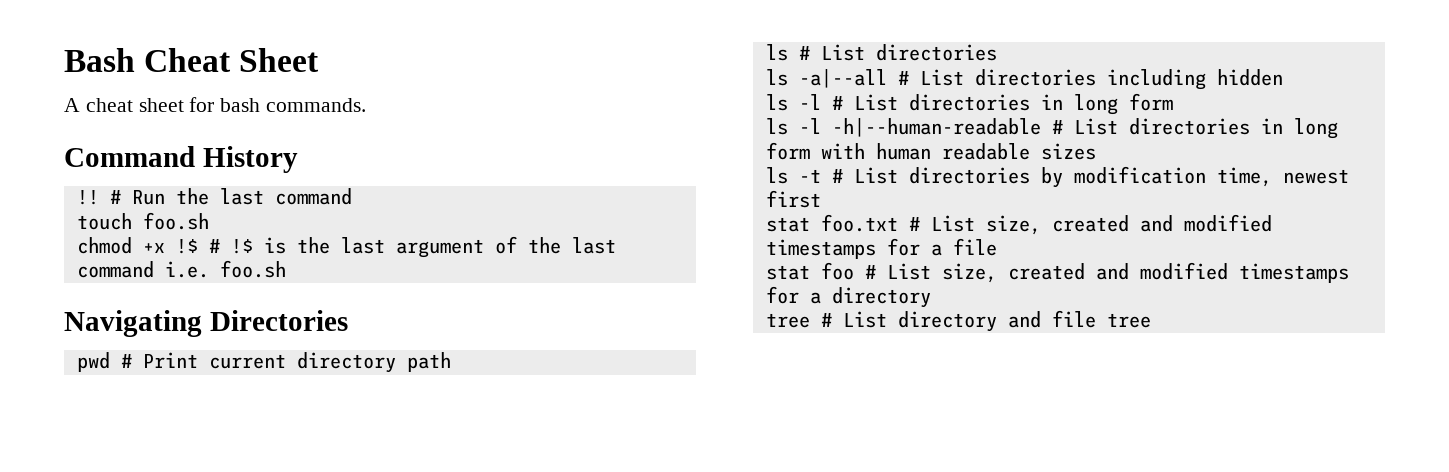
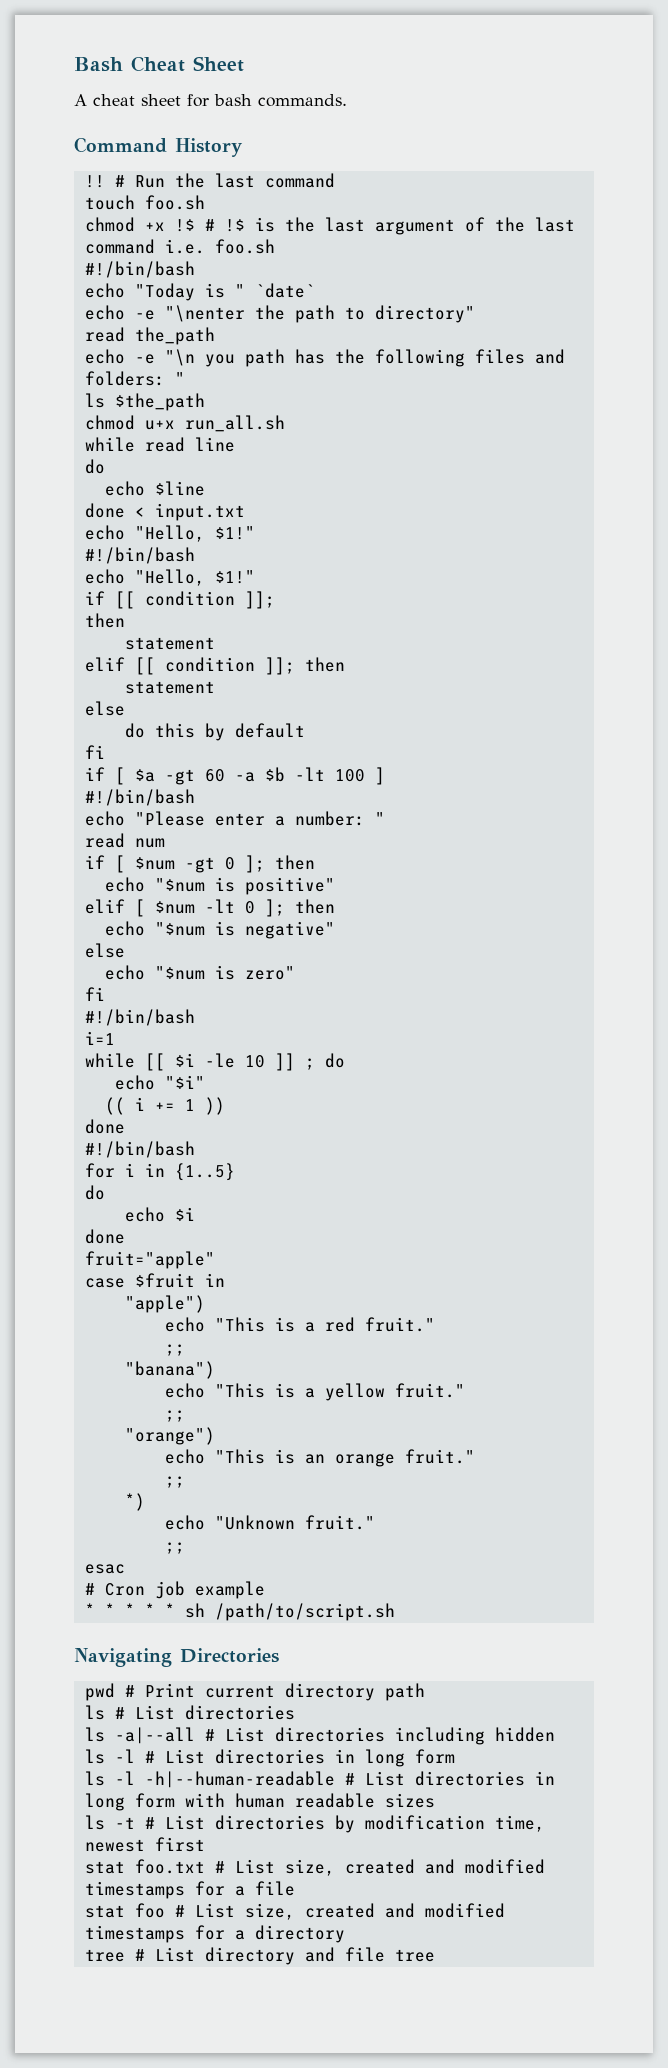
(286, 269) none -> [84,261,195,278] [84,283,315,301] [84,305,475,323] [84,327,215,345] [84,349,565,367] [84,371,185,386] [84,393,205,411] [84,415,285,432] [84,437,235,452] [84,459,105,474] [104,481,205,496] [84,503,245,521] [84,525,255,542] [84,547,195,564] [84,569,255,586] [84,591,275,609] [84,613,125,628] [124,637,215,650] [84,657,345,675] [124,681,215,694] [84,701,125,716] [124,723,305,741] [84,745,105,759] [84,767,385,785] [84,789,195,806] [84,811,385,826] [84,833,165,848] [84,855,315,873] [104,877,335,895] [84,899,335,917] [104,921,335,939] [84,943,125,958] [104,965,295,980] [84,987,105,1001] [84,1009,195,1026] [84,1031,115,1045] [84,1053,345,1071] [114,1075,205,1090] [104,1097,225,1115] [84,1119,125,1134] [84,1141,195,1158] [84,1163,235,1181] [84,1185,105,1200] [124,1207,195,1222] [84,1229,125,1244] [84,1251,215,1269] [84,1273,225,1288] [124,1295,205,1313] [164,1317,435,1332] [164,1344,185,1356] [124,1361,215,1379] [164,1383,465,1401] [164,1410,185,1422] [124,1427,215,1445] [164,1449,475,1467] [164,1476,185,1488] [124,1493,145,1511] [164,1515,375,1530] [164,1542,185,1554] [84,1564,125,1574] [84,1581,265,1599] [84,1603,395,1621] // #!/bin/bash // echo "Today is " `date` // echo -e "\nenter the path to directory" // read the_path // echo -e "\n you path has the following files and folders: " // ls $the_path // chmod u+x run_all.sh // while read line // do // echo $line // done < input.txt // echo "Hello, $1!" // #!/bin/bash // echo "Hello, $1!" // if [[ condition ]]; // then // statement // elif [[ condition ]]; then // statement // else // do this by default // fi // if [ $a -gt 60 -a $b -lt 100 ] // #!/bin/bash // echo "Please enter a number: " // read num // if [ $num -gt 0 ]; then // echo "$num is positive" // elif [ $num -lt 0 ]; then // echo "$num is negative" // else // echo "$num is zero" // fi // #!/bin/bash // i=1 // while [[ $i -le 10 ]] ; do // echo "$i" // (( i += 1 )) // done // #!/bin/bash // for i in {1..5} // do // echo $i // done // fruit="apple" // case $fruit in // "apple") // echo "This is a red fruit." // ;; // "banana") // echo "This is a yellow fruit." // ;; // "orange") // echo "This is an orange fruit." // ;; // *) // echo "Unknown fruit." // ;; // esac // # Cron job example // * * * * * sh /path/to/script.sh

